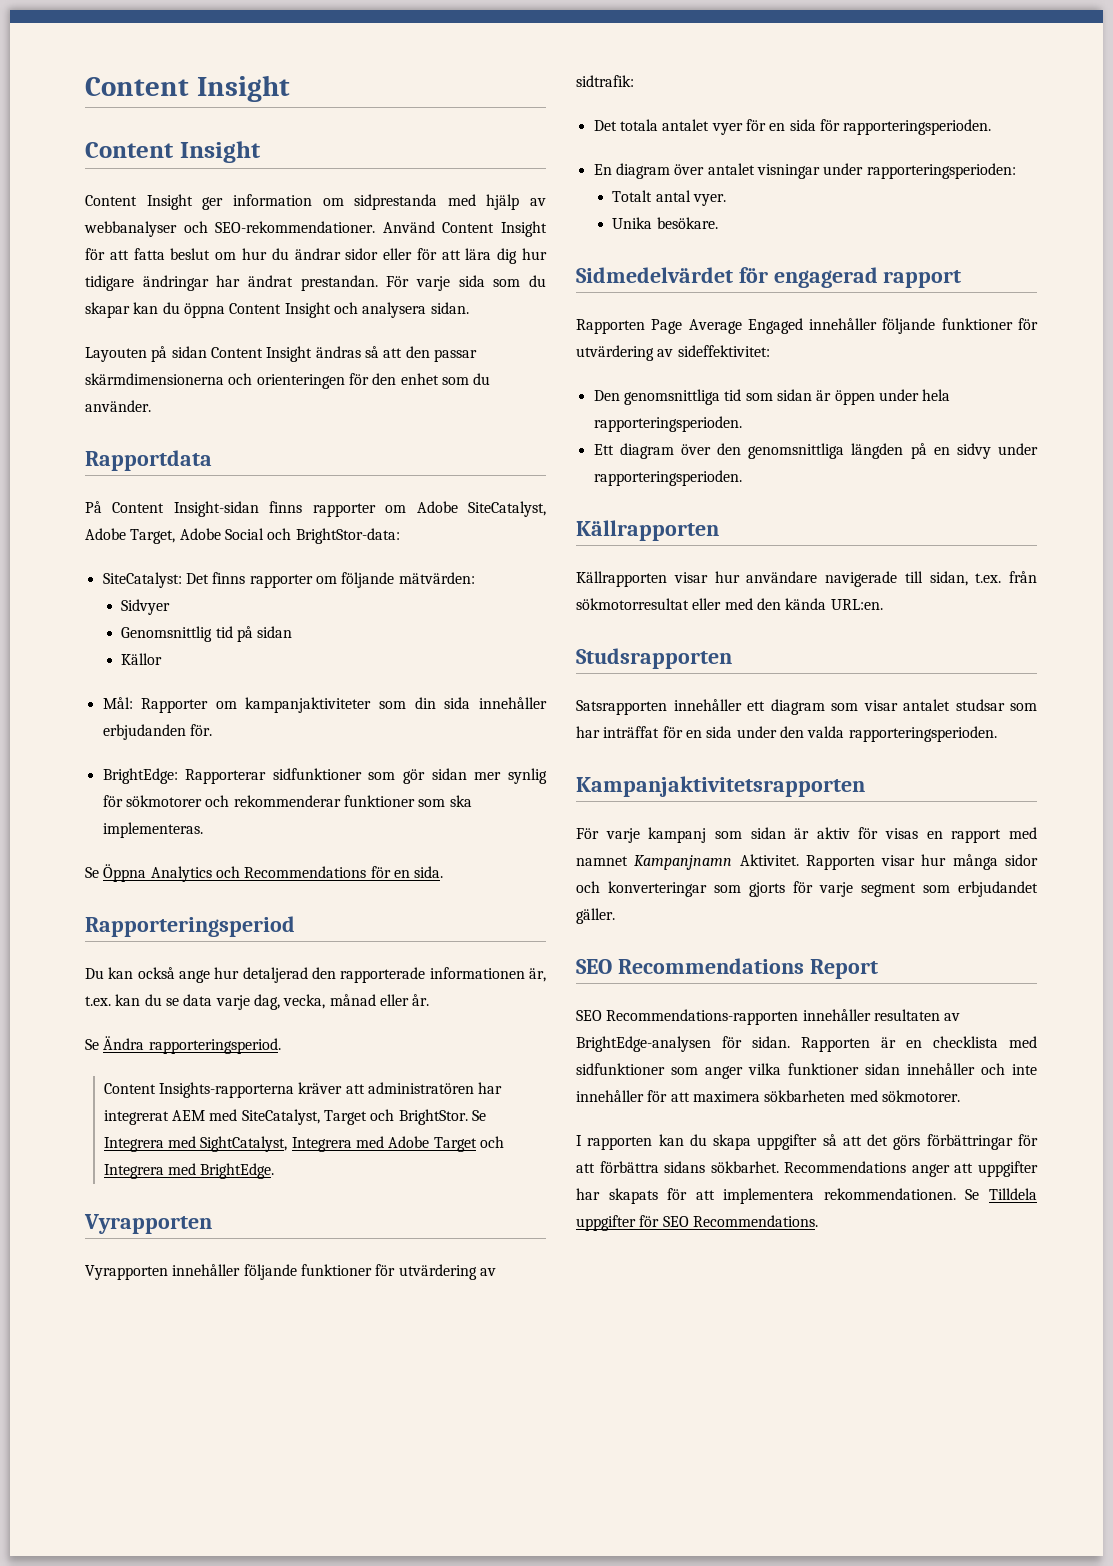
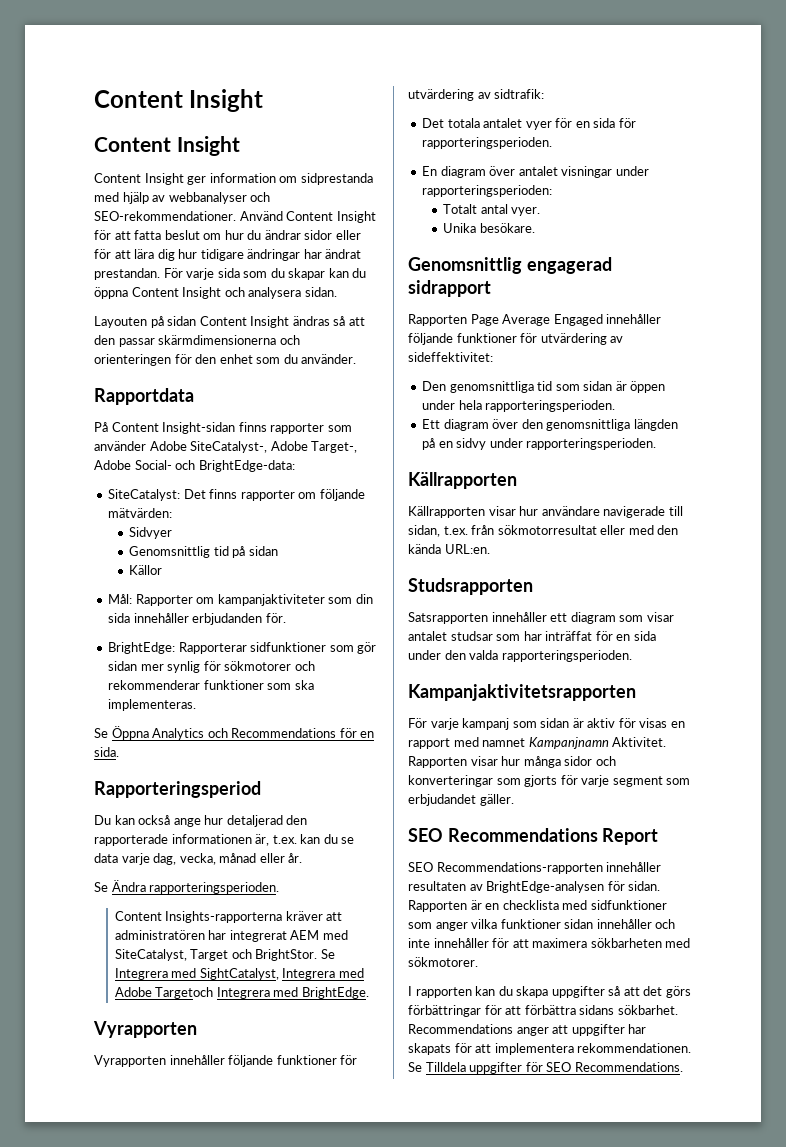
[385,501,546,517] [85,528,400,544] om Adobe SiteCatalyst, Adobe Target, Adobe Social och BrightStor-data: -> [327,425,352,432] [94,441,358,453] [94,460,295,472] som använder Adobe SiteCatalyst-, Adobe Target-, Adobe Social- och BrightEdge-data:
[148,1038,281,1054] rapporteringsperiod. -> [149,882,280,894] rapporteringsperioden.
[433,1136,505,1152] Target och -> [155,987,214,999] Targetoch
[576,267,962,288] Sidmedelvärdet för engagerad rapport -> [408,257,612,274] [408,280,491,297] Genomsnittlig engagerad sidrapport

